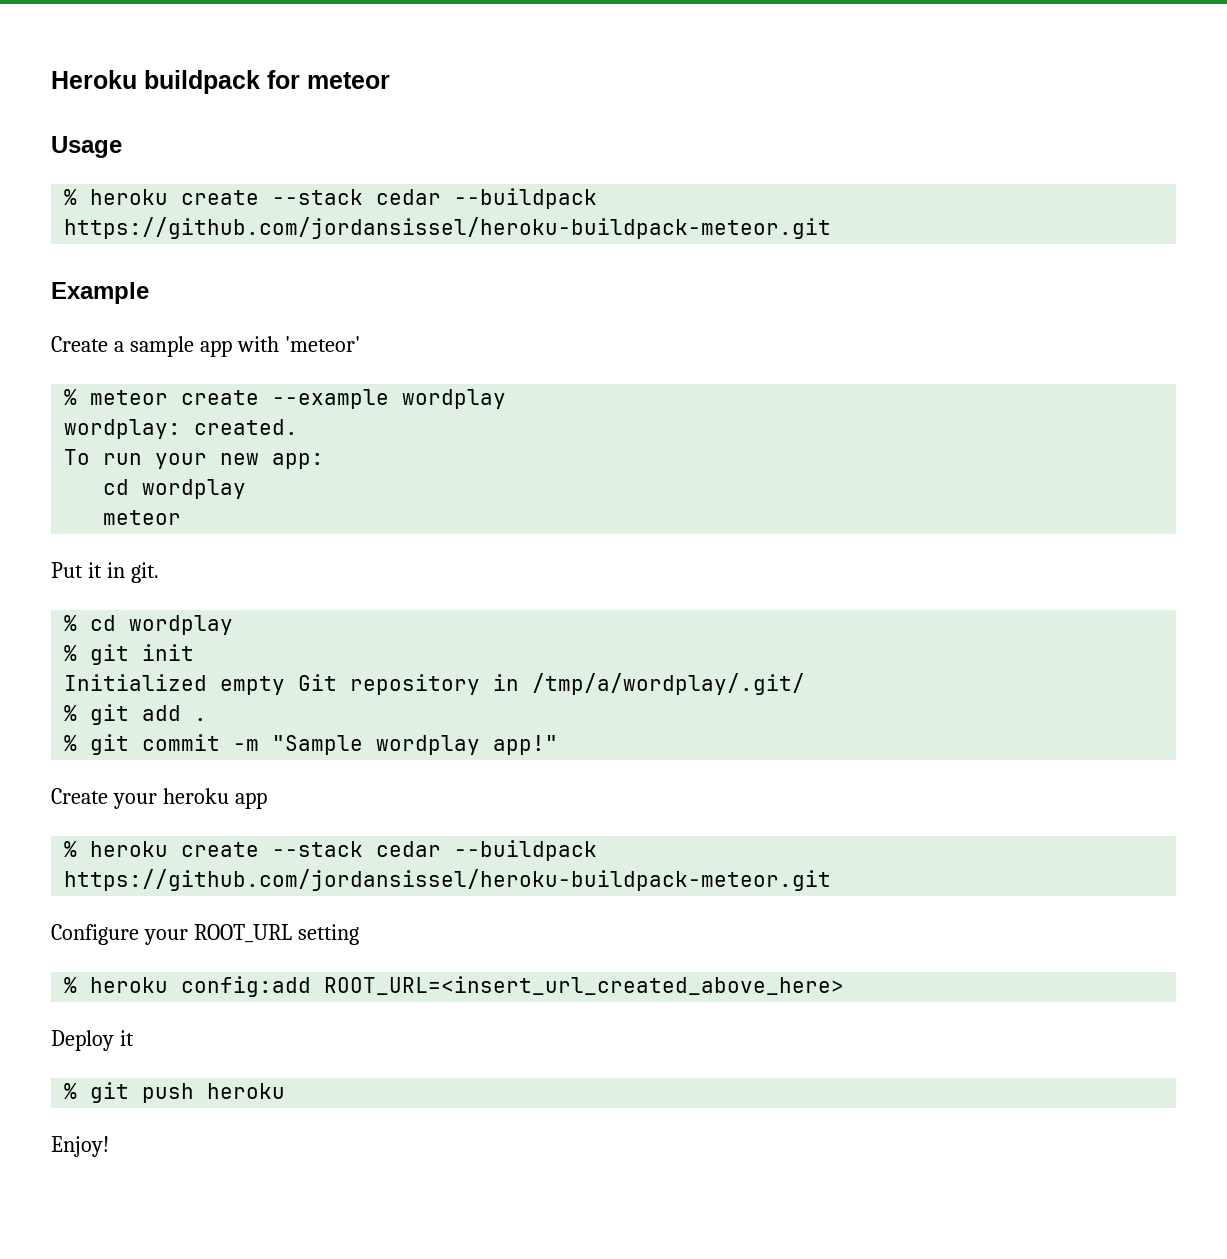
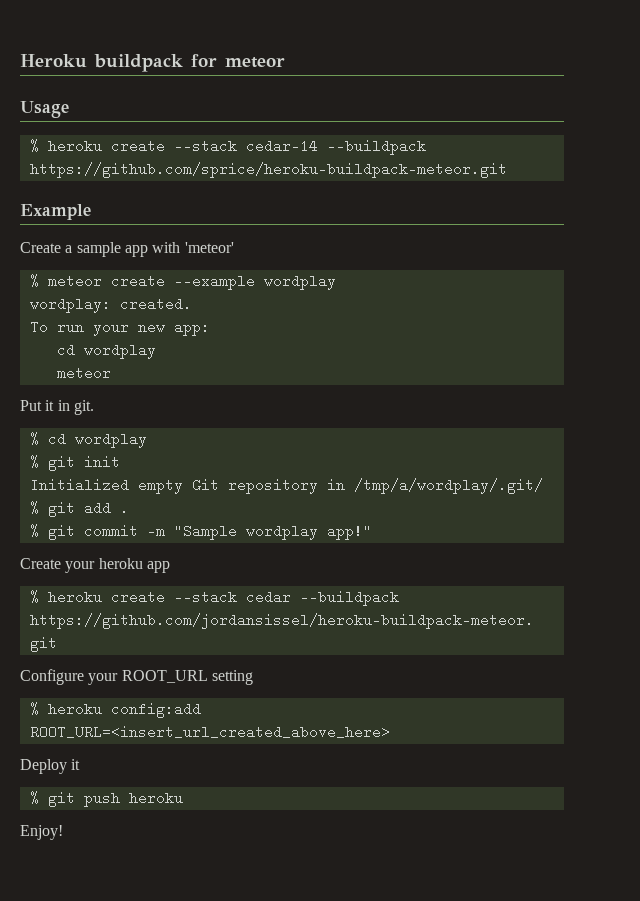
[376,188,598,209] [64,217,832,239] cedar --buildpack https://github.com/jordansissel/heroku-buildpack-meteor.git -> [245,139,426,155] [29,162,507,178] cedar-14 --buildpack https://github.com/sprice/heroku-buildpack-meteor.git

